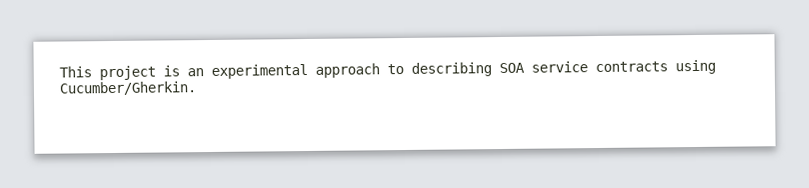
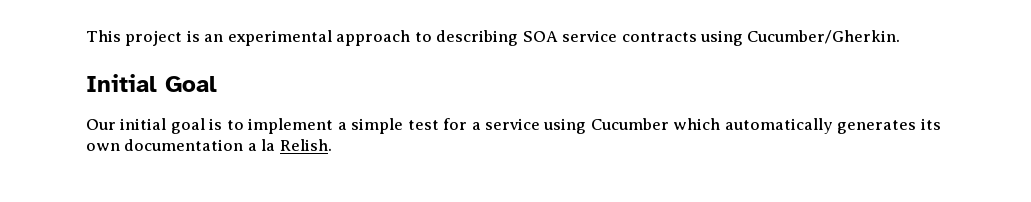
(196, 88) none -> [86,74,217,92] [86,118,941,134] [86,139,332,151] // Initial Goal // Our initial goal is to implement a simple test for a service using Cucumber which automatically generates its own documentation a la Relish.

